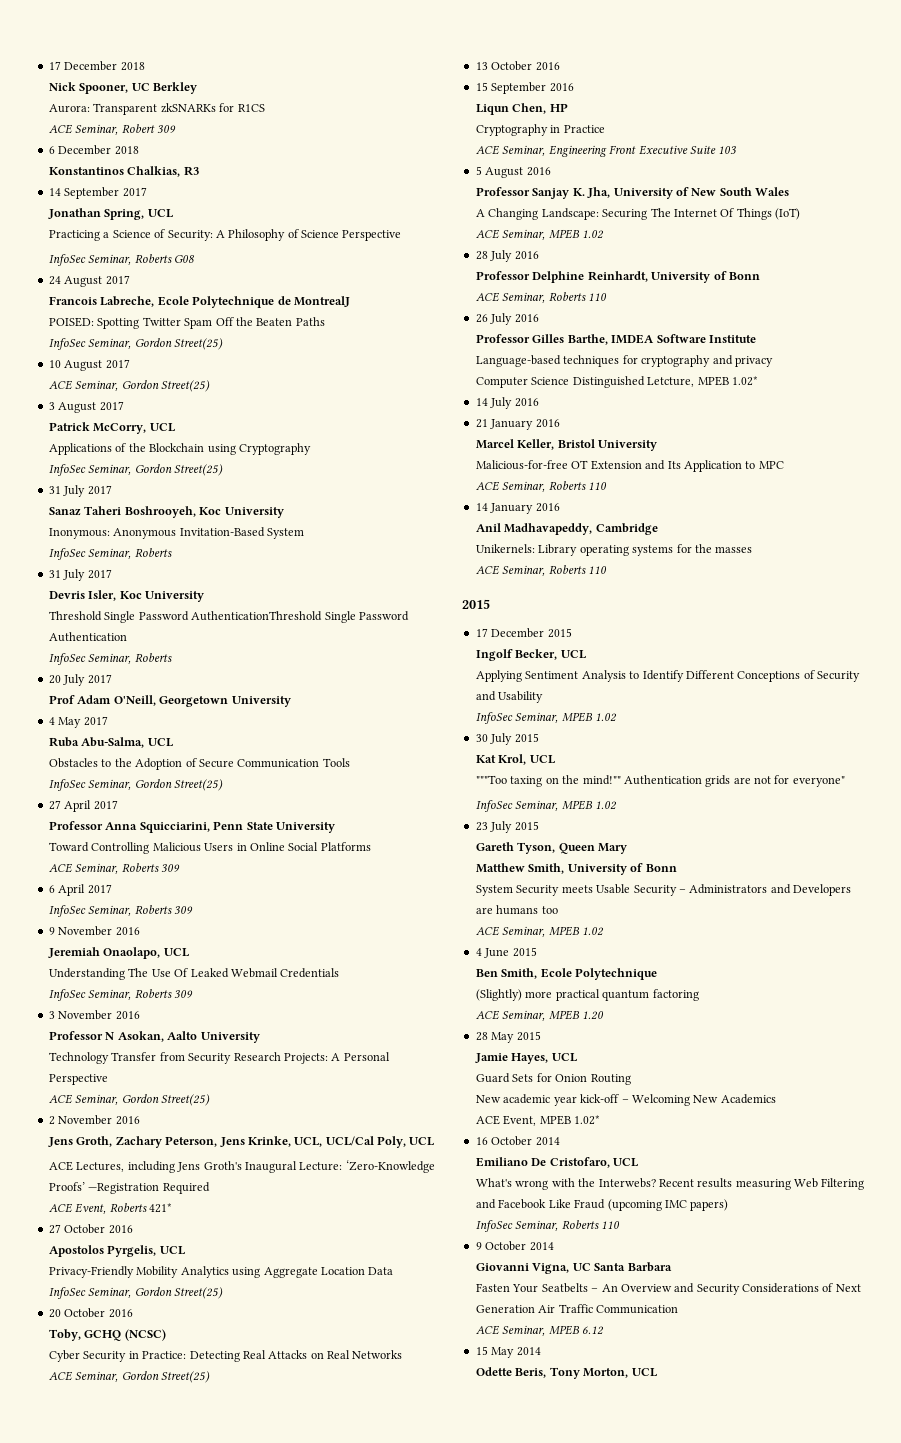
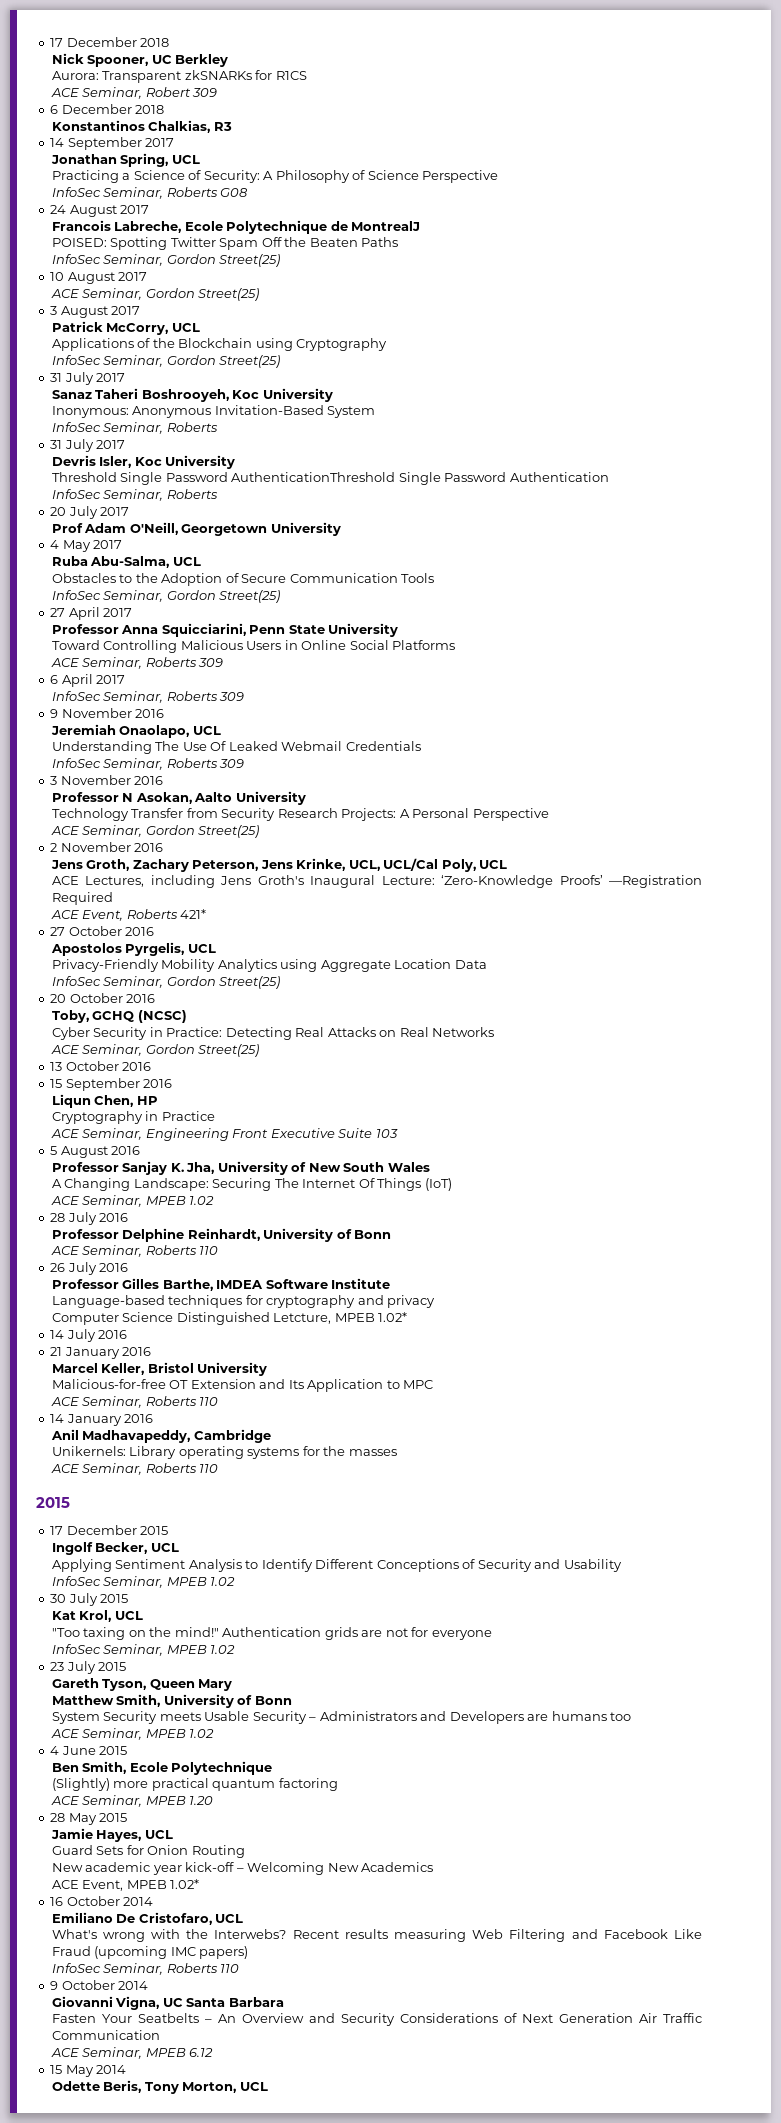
[476,775,508,784] """Too -> [51,1628,80,1637] "Too
[582,775,621,785] mind!"" -> [174,1627,219,1637] mind!"
[792,776,845,787] everyone" -> [431,1630,492,1640] everyone

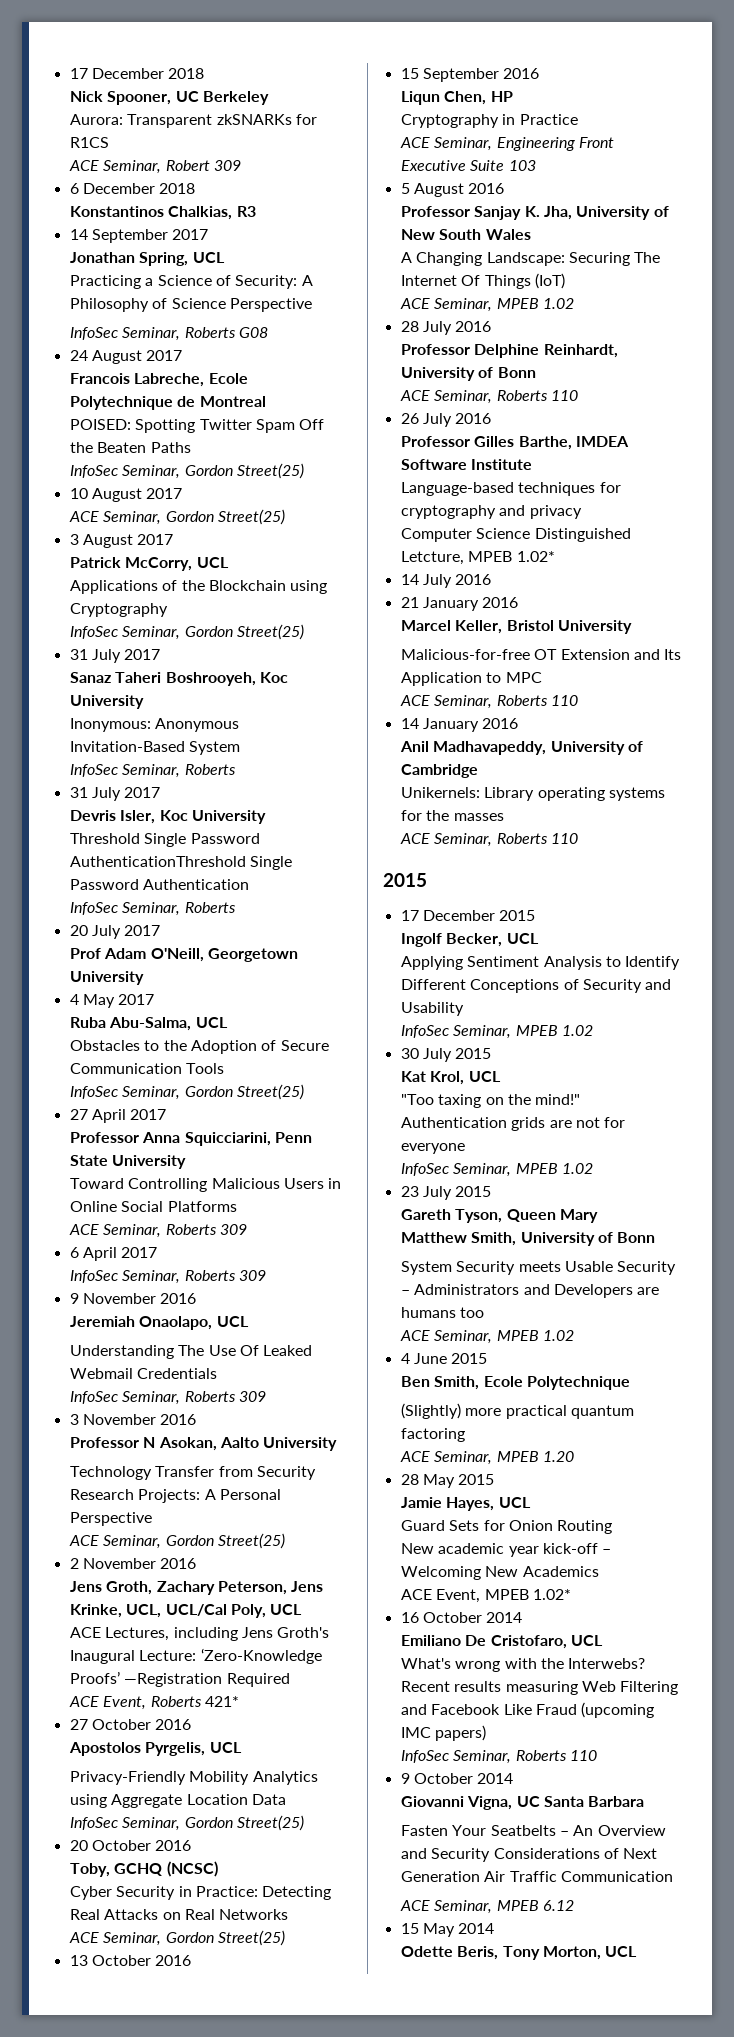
[175,54,229,67] Berkley -> [203,91,270,105] Berkeley
[351,221,421,231] MontrealJ -> [199,396,266,407] Montreal
(191, 1436) none -> [550,741,644,755] University of

